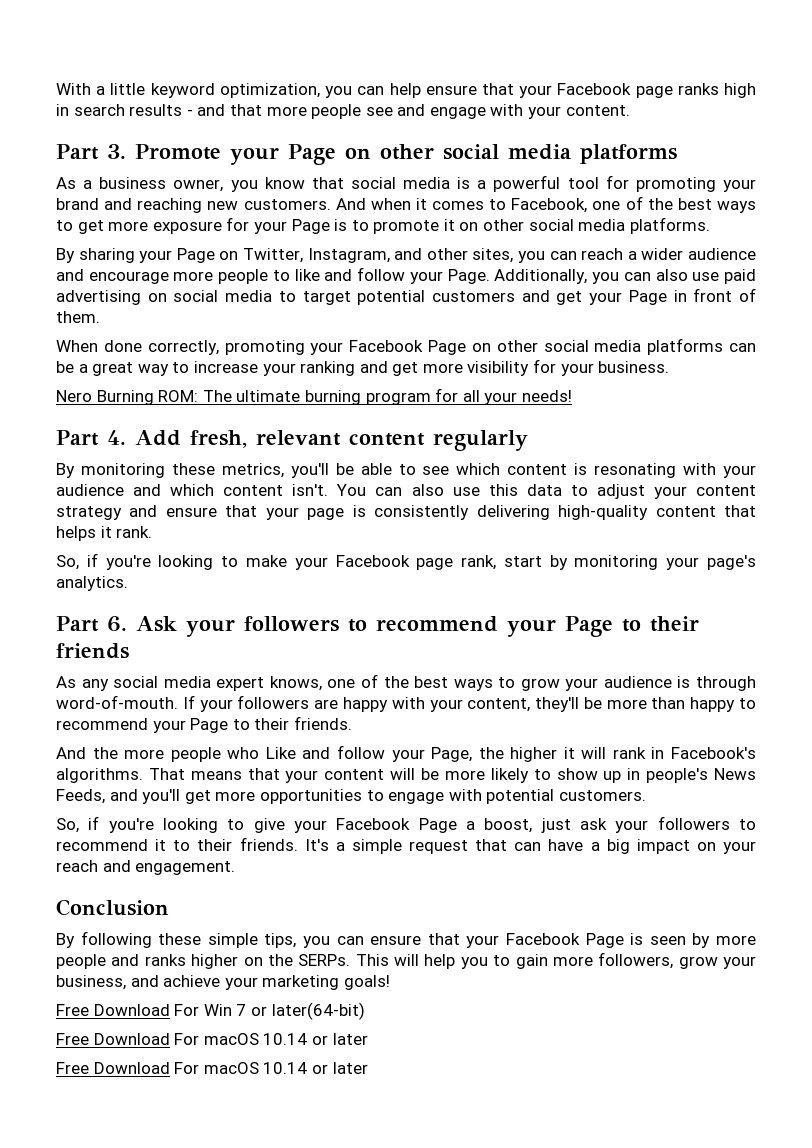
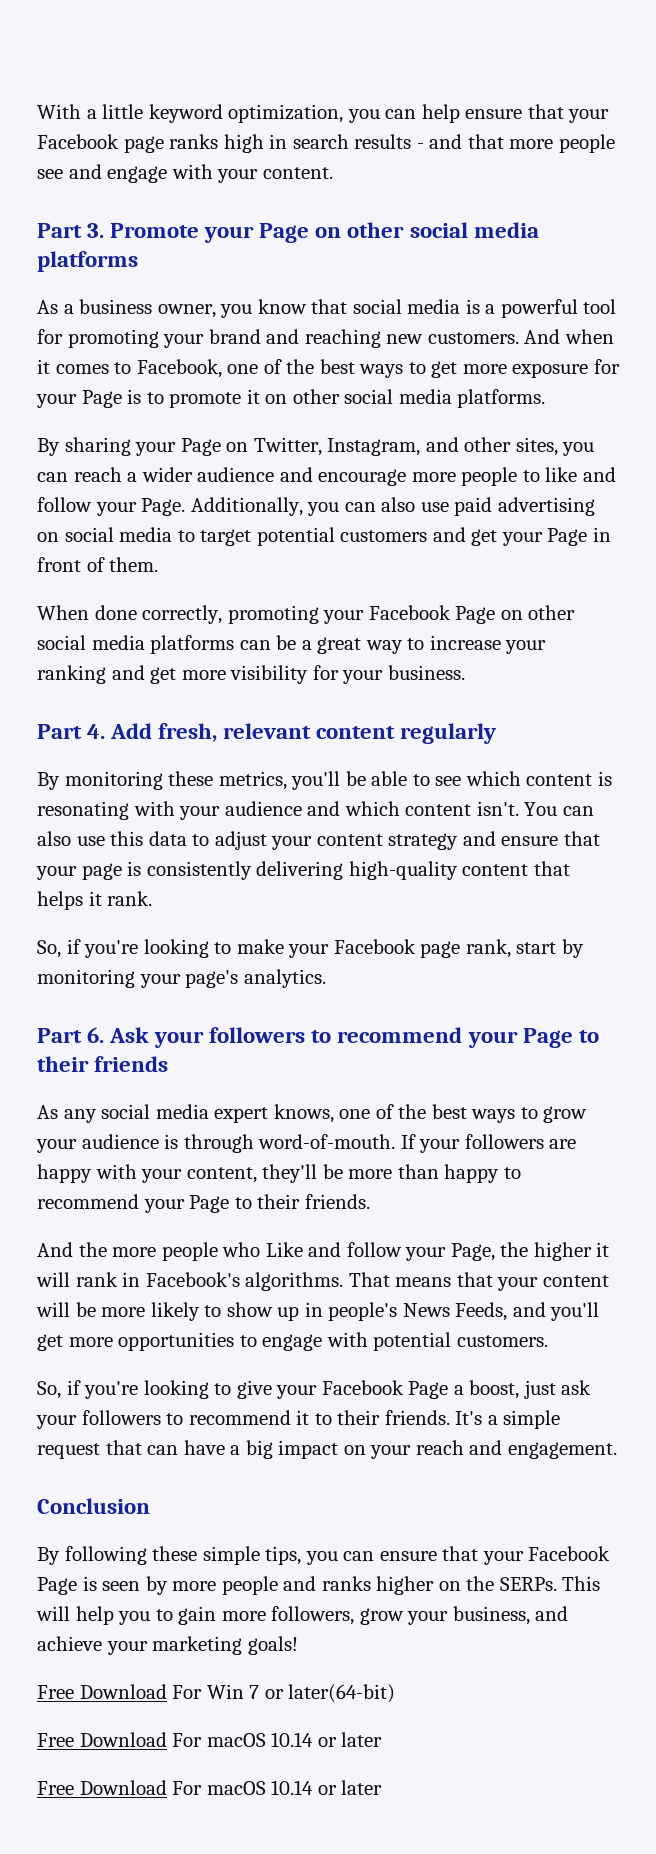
[56,388,572,405] // Nero Burning ROM: The ultimate burning program for all your needs! -> (465, 672) none

